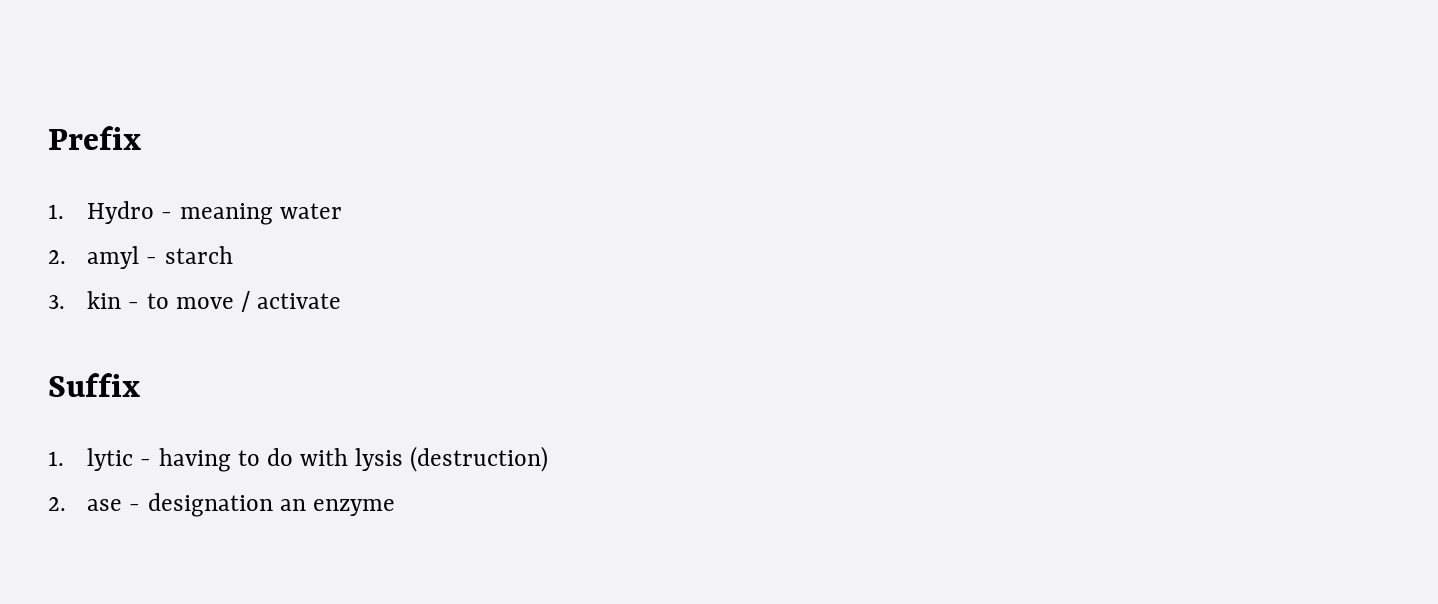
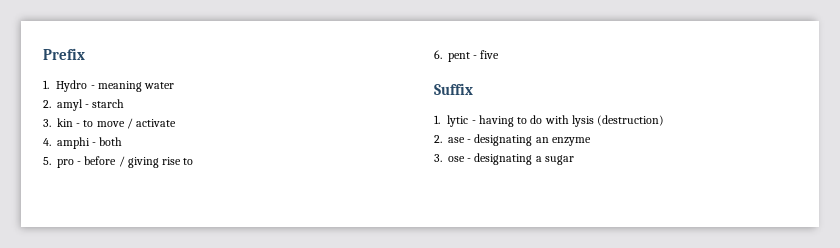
(342, 301) none -> [43,137,123,149] [43,156,194,168] [434,50,500,62] // 4. amphi - both // 5. pro - before / giving rise to // 6. pent - five
[147,493,273,517] designation -> [474,134,533,146] designating
(395, 507) none -> [434,153,574,165] // 3. ose - designating a sugar

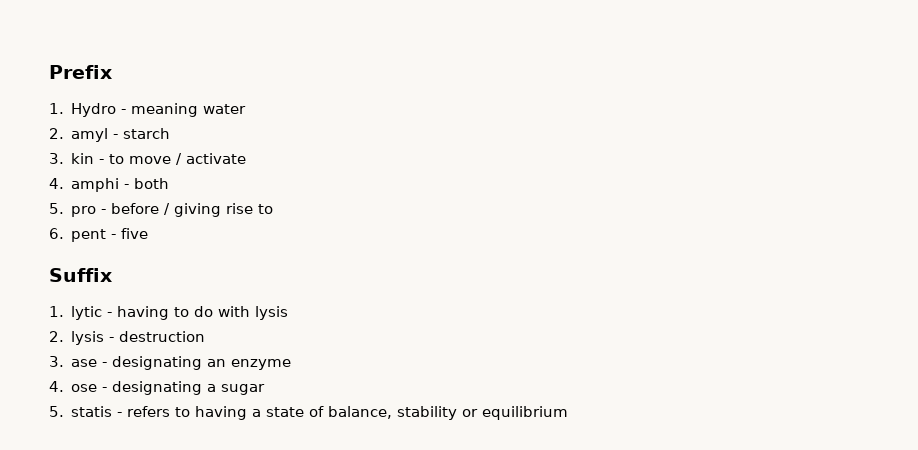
[596,115,664,126] [434,135,442,143] (destruction) // 2. -> [49,331,206,345] [49,356,64,367] // 2. lysis - destruction // 3.
[434,154,442,162] 3. -> [49,381,64,392] 4.
(574, 160) none -> [49,406,569,420] // 5. statis - refers to having a state of balance, stability or equilibrium

